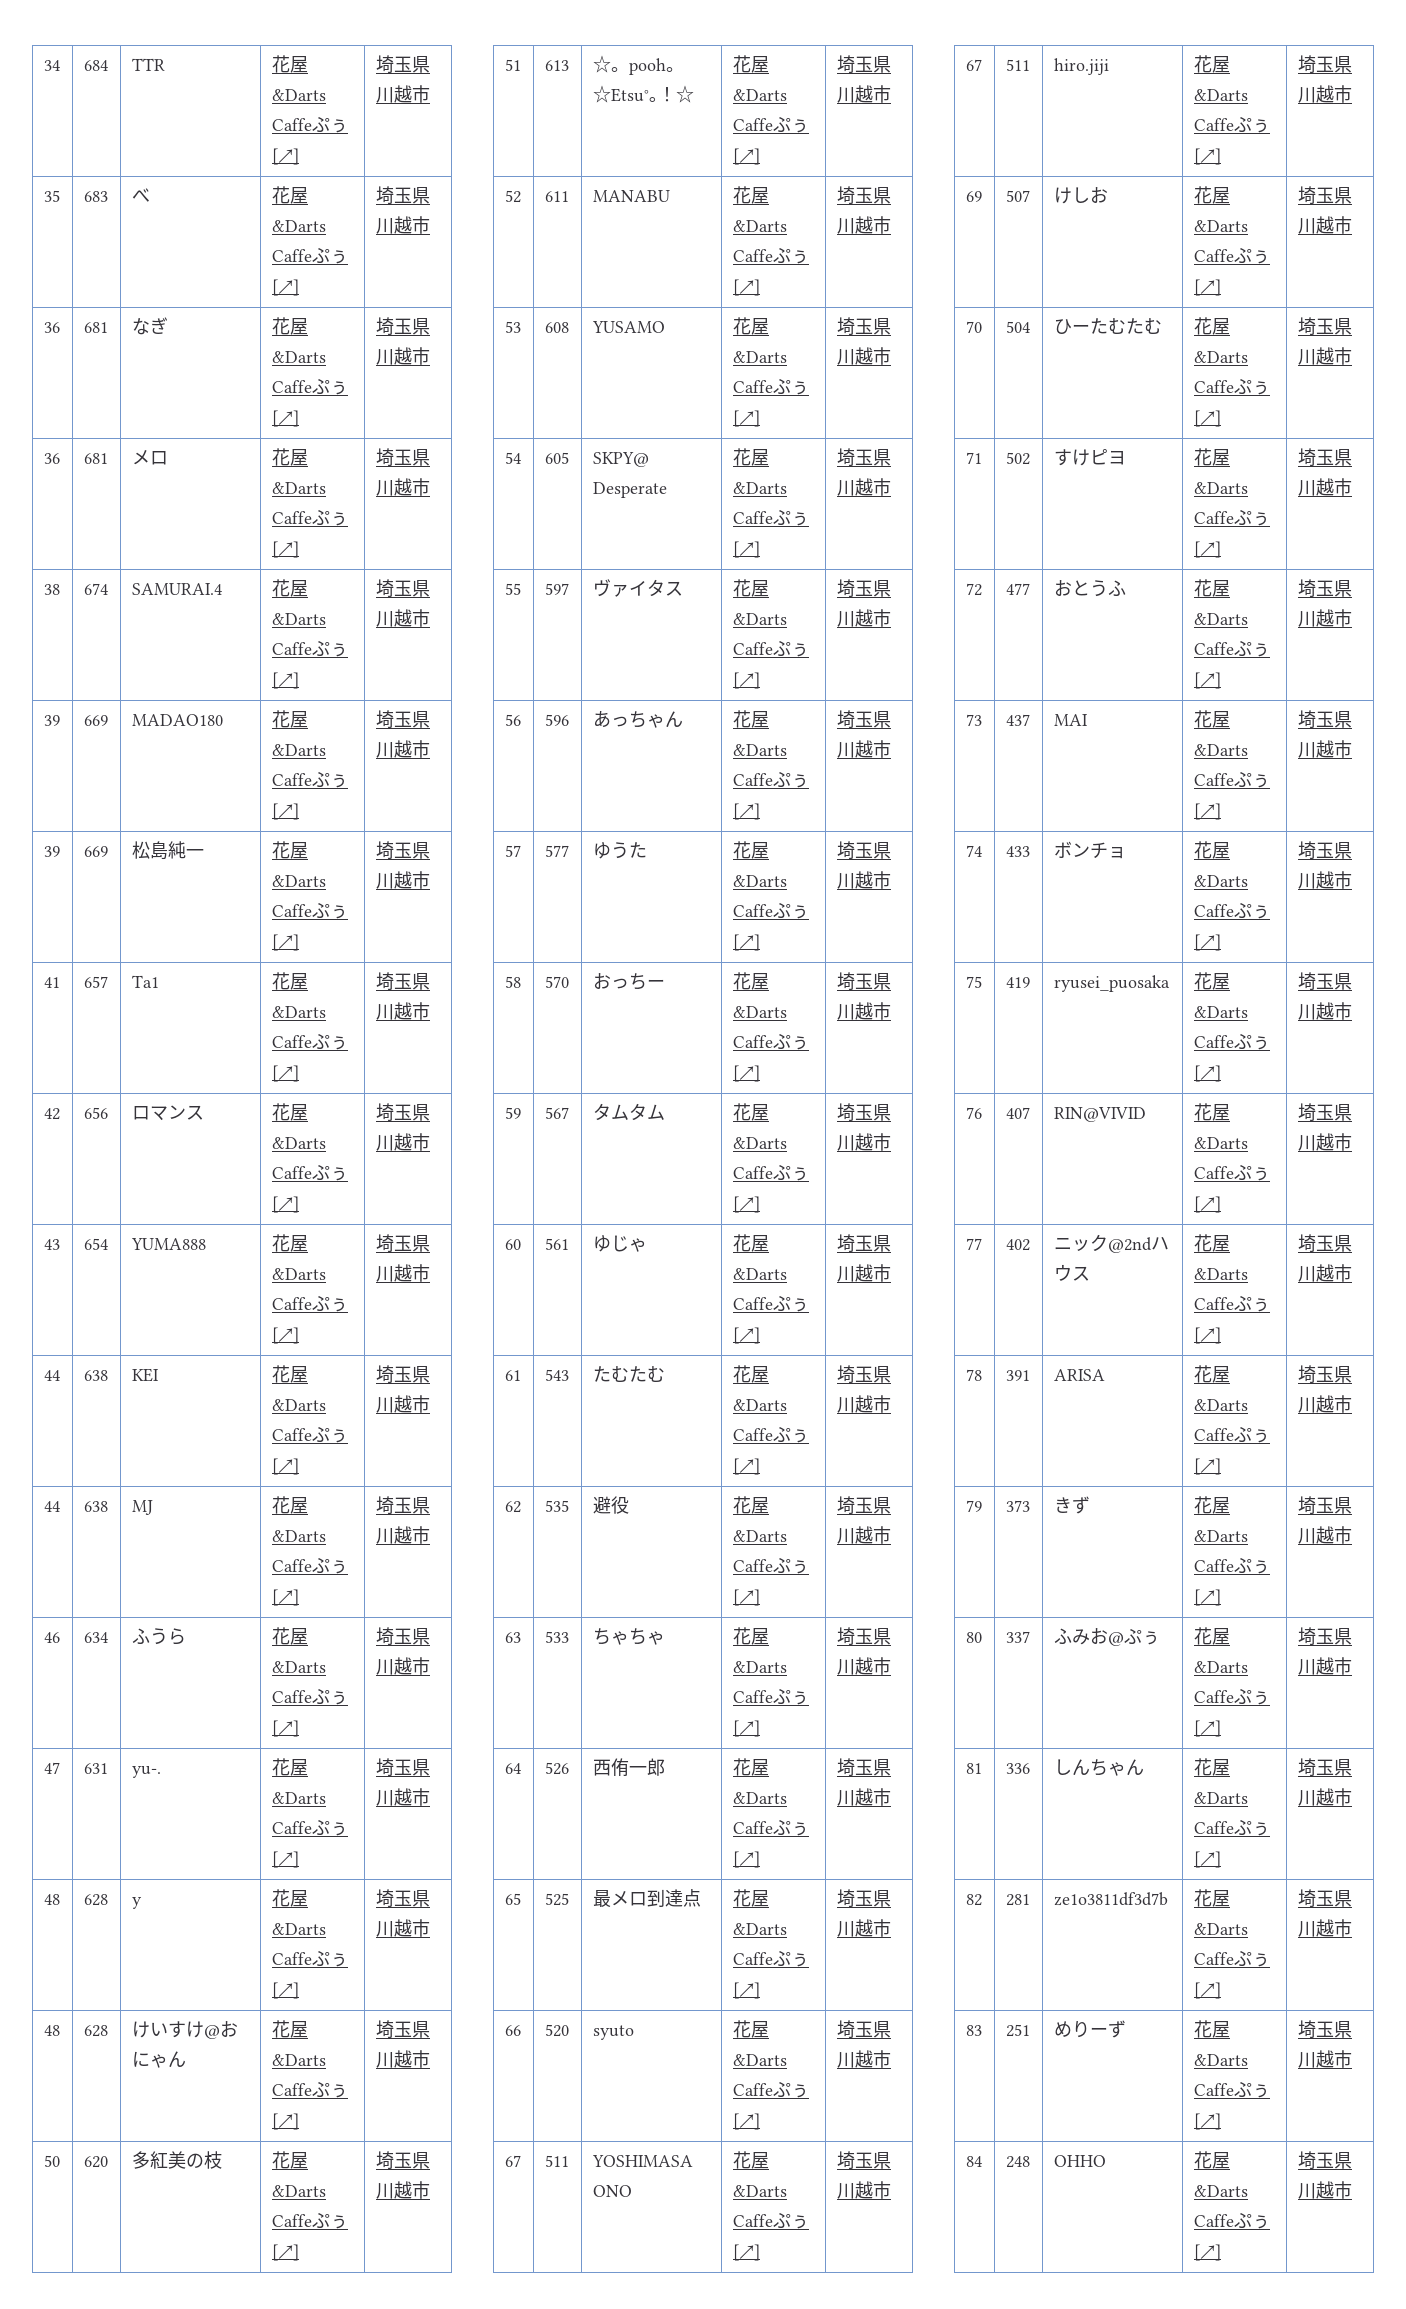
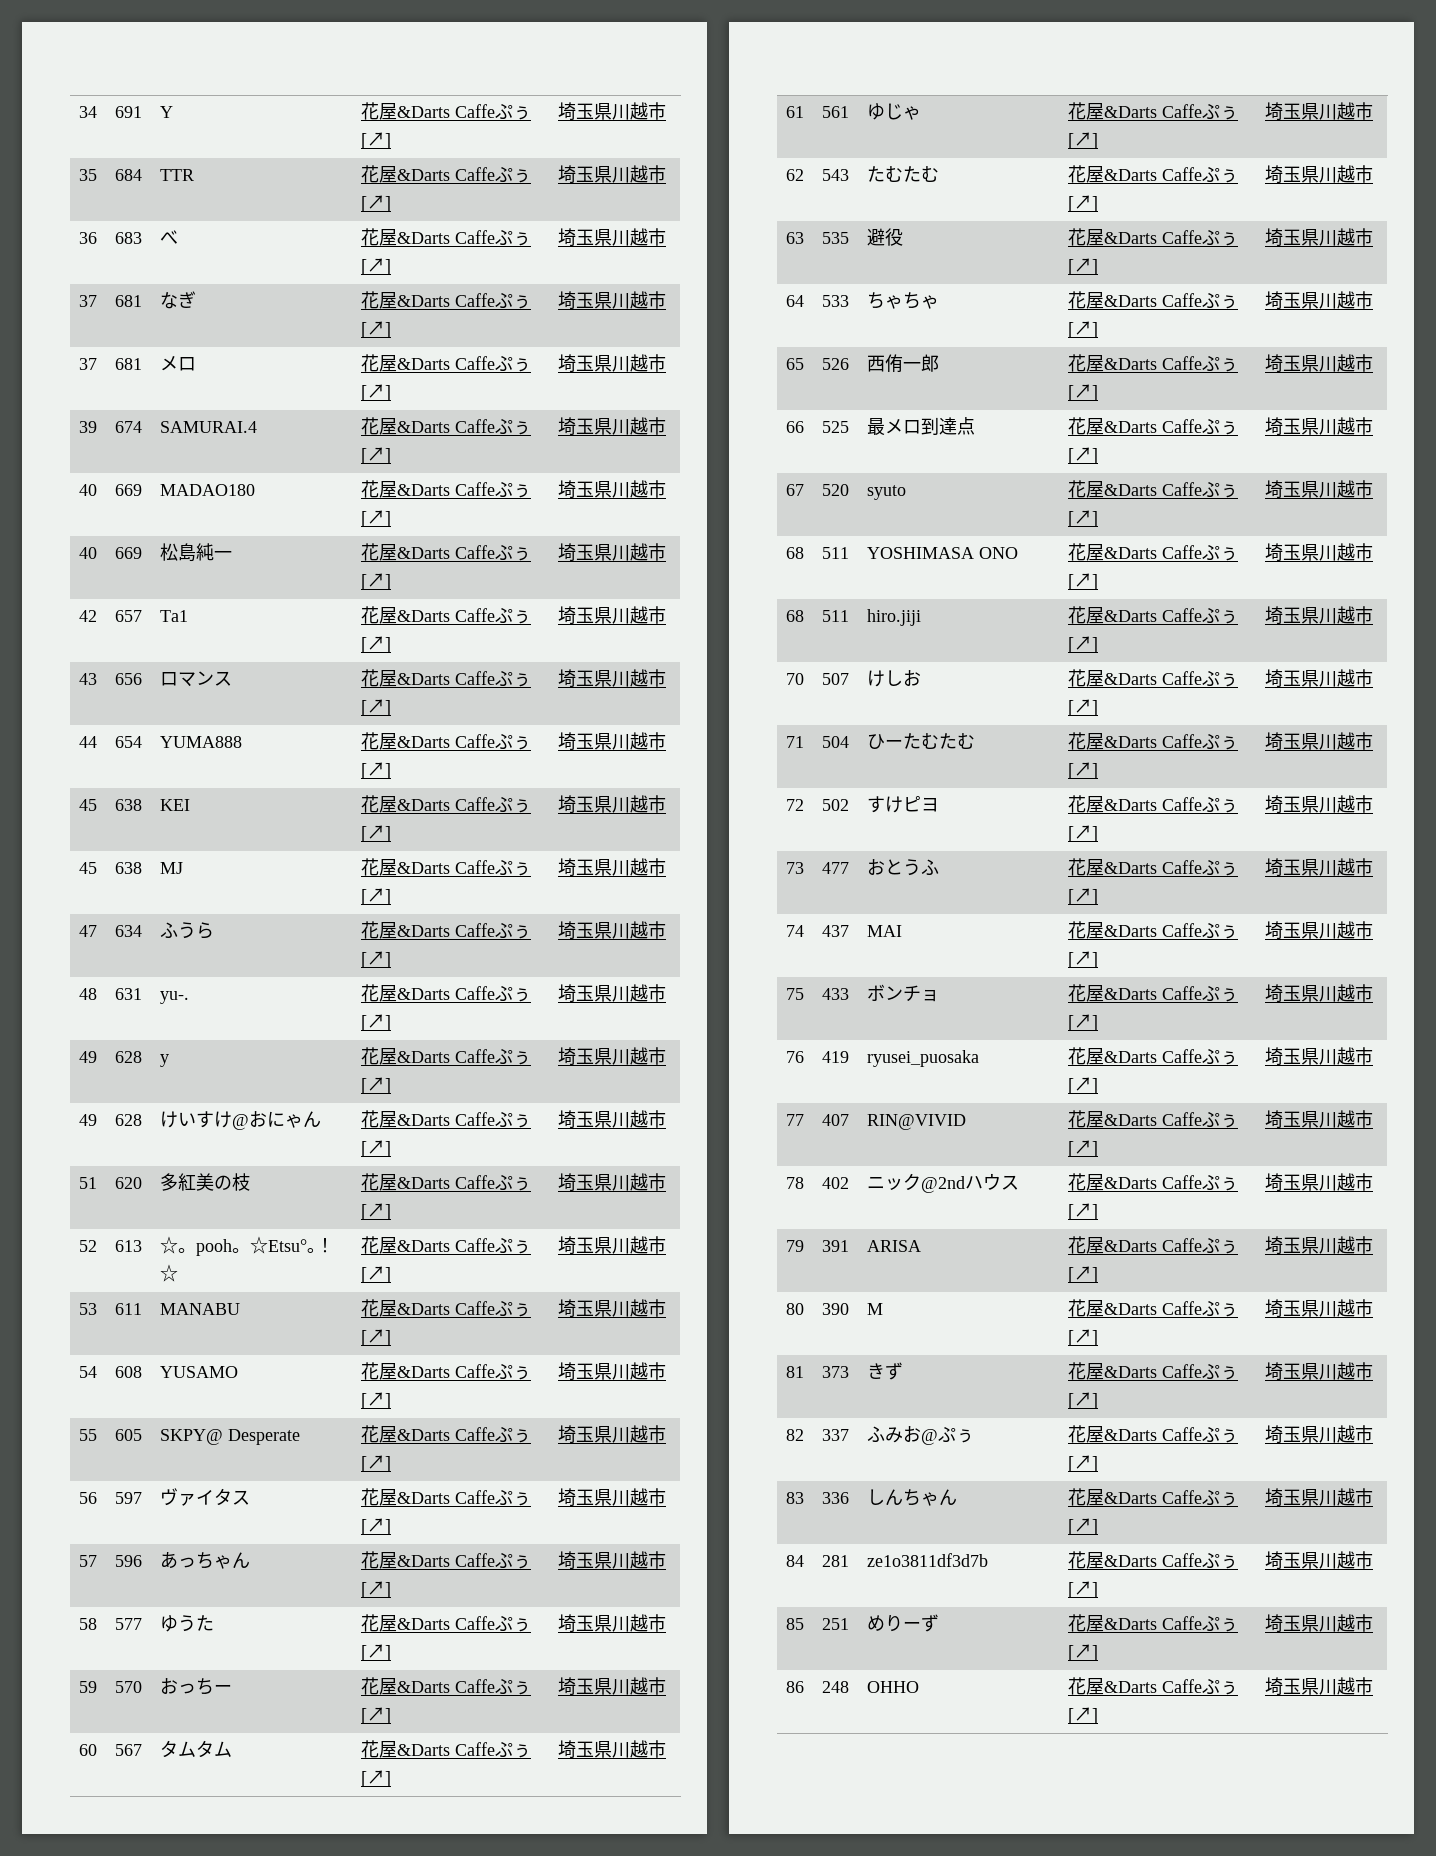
(60, 65) none -> [114,106,142,118] [159,106,173,118] [360,102,531,120] [360,132,391,149] [557,102,666,120] [78,169,97,181] | 691 | Y | 花屋&Darts Caffeぷぅ[↗] | 埼玉県川越市 // 35
[43,190,60,202] 35 -> [78,232,97,244] 36
[43,322,60,333] 36 -> [78,295,97,307] 37
[43,453,60,464] 36 -> [78,358,97,370] 37
[43,584,60,595] 38 -> [78,421,97,433] 39
[43,715,60,726] 39 -> [78,484,97,496] 40
[43,846,60,857] 39 -> [78,547,97,559] 40
[43,977,60,988] 41 -> [78,610,97,622] 42
[43,1108,60,1120] 42 -> [78,673,97,685] 43
[43,1239,60,1250] 43 -> [78,736,97,748] 44
[43,1370,60,1381] 44 -> [78,799,97,811] 45
[43,1501,60,1512] 44 -> [78,862,97,874] 45
[43,1632,60,1643] 46 -> [78,925,97,937] 47
[43,1762,60,1774] 47 -> [78,988,97,1000] 48
[43,1894,60,1905] 48 -> [78,1051,97,1063] 49
[43,2025,60,2036] 48 -> [78,1114,97,1126] 49
[43,2155,60,2167] 50 -> [78,1177,97,1189] 51
[504,59,521,71] 51 -> [78,1240,97,1252] 52
[504,190,521,203] 52 -> [78,1303,97,1315] 53
[504,321,521,333] 53 -> [78,1366,97,1378] 54
[504,452,521,464] 54 -> [78,1429,97,1441] 55
[504,583,521,595] 55 -> [78,1492,97,1504] 56
[504,714,521,726] 56 -> [78,1555,97,1567] 57
[504,845,521,857] 57 -> [78,1618,97,1630] 58
[504,976,521,988] 58 -> [78,1681,97,1693] 59
[504,1107,521,1119] 59 -> [78,1744,97,1756] 60
[504,1239,521,1250] 60 -> [785,106,804,118] 61
[504,1370,521,1381] 61 -> [785,169,804,181] 62
[504,1501,521,1513] 62 -> [785,232,804,244] 63
[504,1632,521,1643] 63 -> [785,295,804,307] 64
[504,1763,521,1774] 64 -> [785,358,804,370] 65
[504,1893,521,1905] 65 -> [785,421,804,433] 66
[504,2025,521,2036] 66 -> [785,484,804,496] 67
[504,2155,521,2167] 67 -> [785,547,804,559] 68
[965,59,982,71] 67 -> [785,610,804,622] 68
[965,191,982,202] 69 -> [785,673,804,685] 70
[965,321,982,333] 70 -> [785,736,804,748] 71
[965,452,982,464] 71 -> [785,799,804,811] 72
[965,583,982,596] 72 -> [785,862,804,874] 73
[965,714,982,726] 73 -> [785,925,804,937] 74
[965,845,982,857] 74 -> [785,988,804,1000] 75
[965,976,982,988] 75 -> [785,1051,804,1063] 76
[965,1107,982,1119] 76 -> [785,1114,804,1126] 77
[965,1238,982,1250] 77 -> [785,1177,804,1189] 78
[965,1369,982,1381] 78 -> [785,1240,804,1252] 79
[965,1500,982,1512] 79 -> [785,1303,804,1315] [821,1303,849,1315] [866,1303,883,1315] [1067,1299,1238,1317] [1067,1329,1098,1346] [1264,1299,1373,1317] [785,1366,804,1378] 80 | 390 | M | 花屋&Darts Caffeぷぅ[↗] | 埼玉県川越市 // 81
[965,1632,982,1643] 80 -> [785,1429,804,1441] 82
[965,1763,982,1774] 81 -> [785,1492,804,1504] 83
[965,1894,982,1906] 82 -> [785,1555,804,1567] 84
[965,2025,982,2036] 83 -> [785,1618,804,1630] 85
[965,2156,982,2167] 84 -> [785,1681,804,1693] 86

